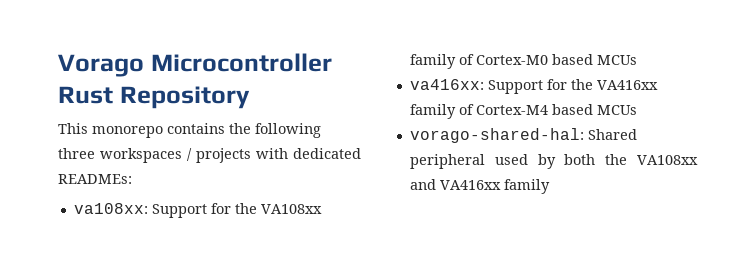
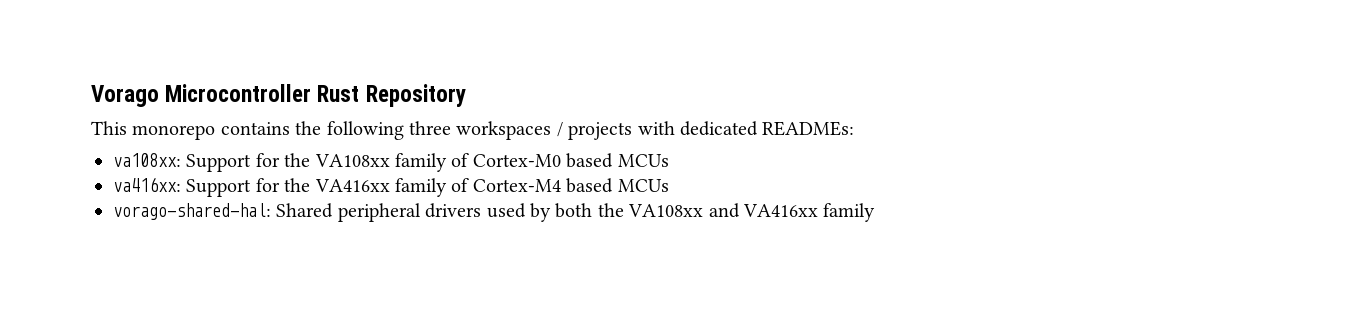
(485, 161) none -> [425,203,482,218] drivers

